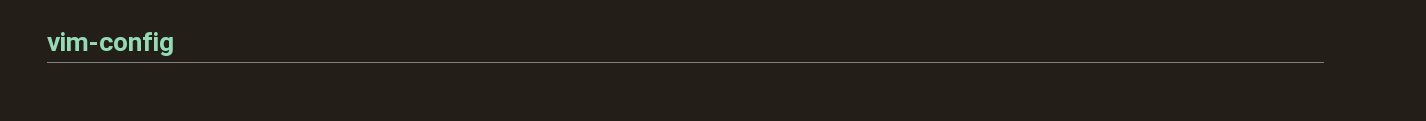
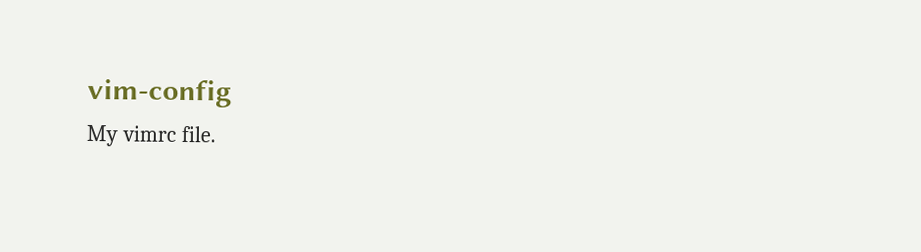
(174, 44) none -> [86,124,216,147] // My vimrc file.

